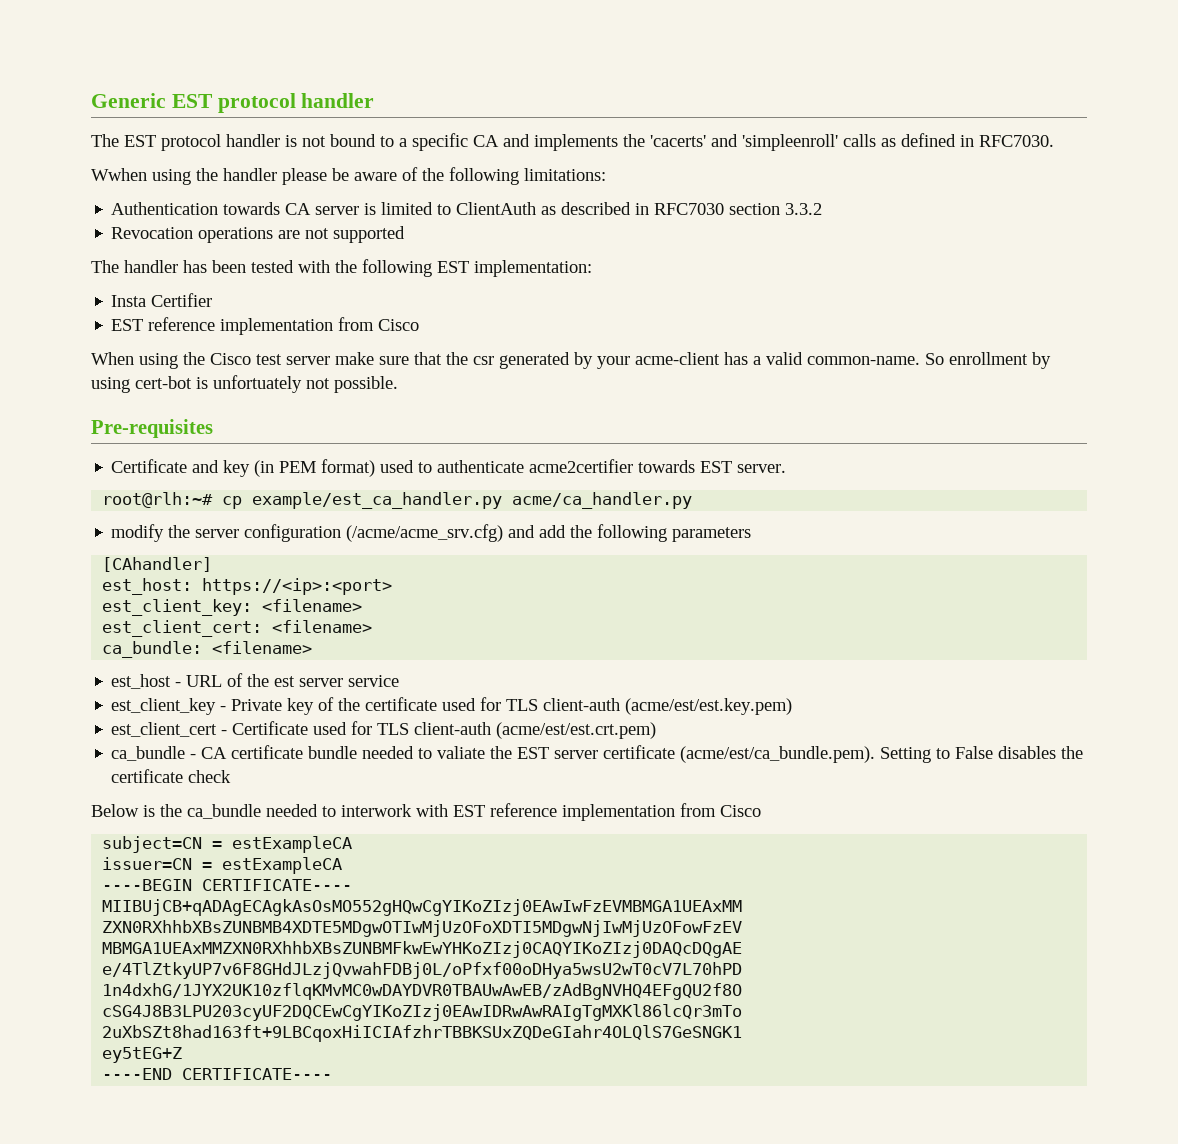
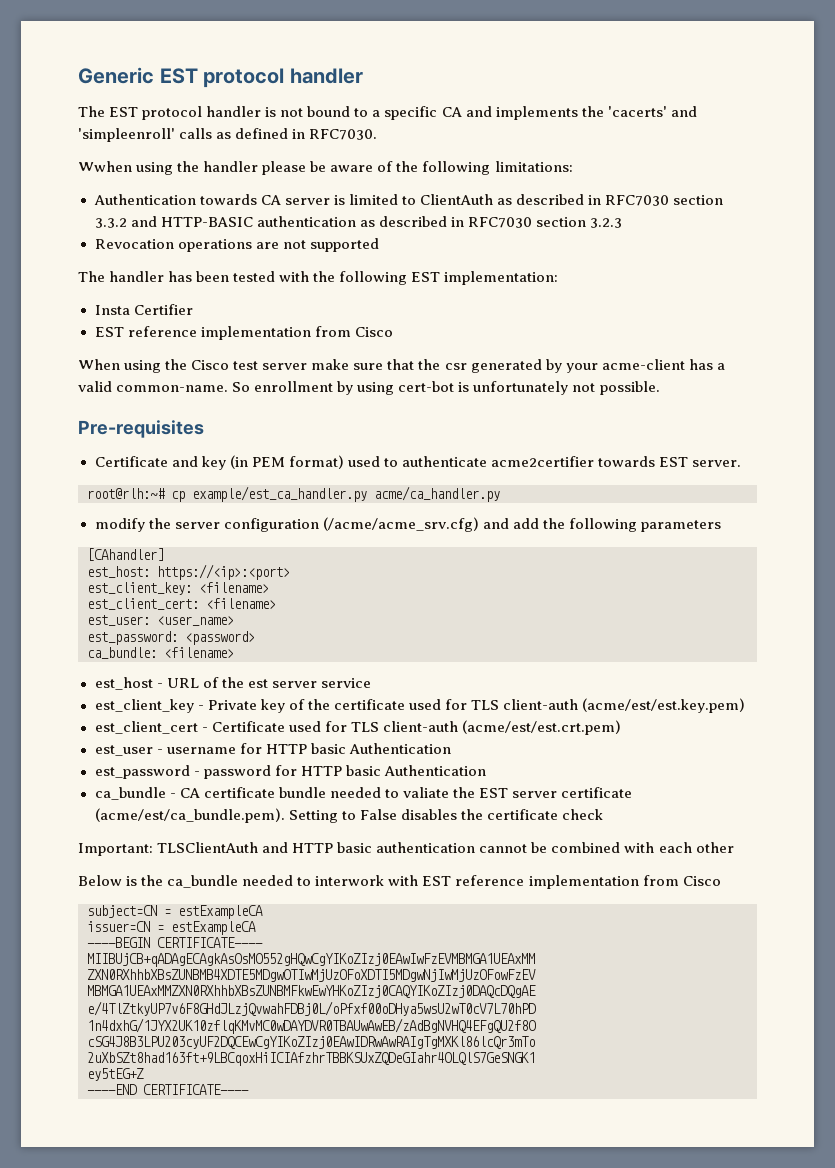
(823, 209) none -> [130,216,622,228] and HTTP-BASIC authentication as described in RFC7030 section 3.2.3
[213,375,302,393] unfortuately -> [473,381,569,395] unfortunately
(373, 626) none -> [87,615,234,626] [87,631,255,645] // est_user: <user_name> // est_password: <password>
(657, 730) none -> [94,743,451,756] [94,765,486,779] // est_user - username for HTTP basic Authentication // est_password - password for HTTP basic Authentication
(232, 776) none -> [78,842,734,856] // Important: TLSClientAuth and HTTP basic authentication cannot be combined with each other

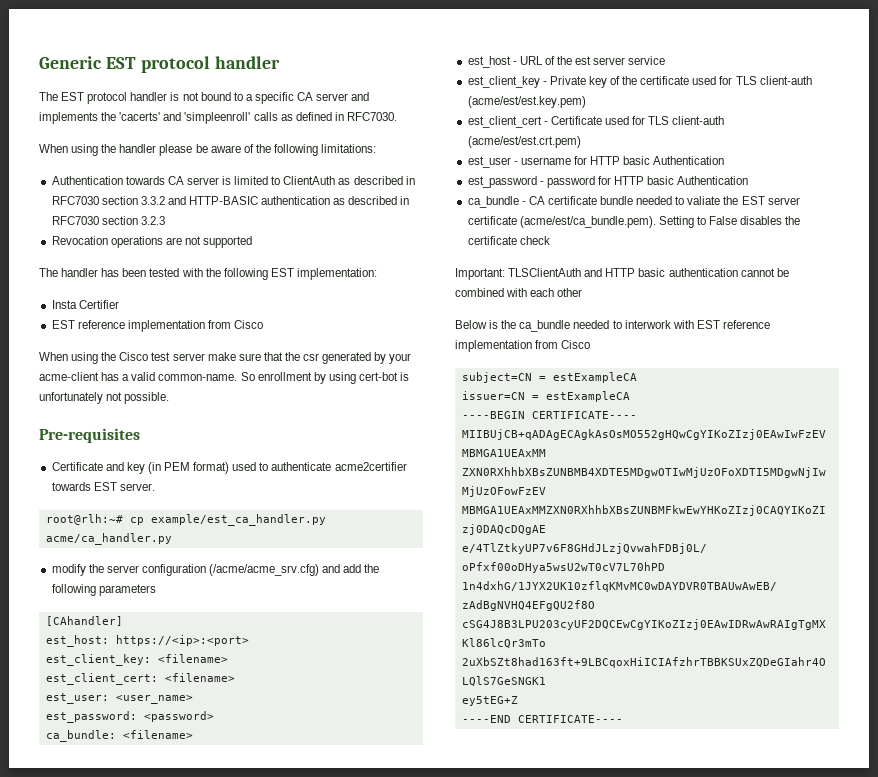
(462, 112) none -> [316,93,349,101] server
[78,161,132,172] Wwhen -> [39,144,68,153] When

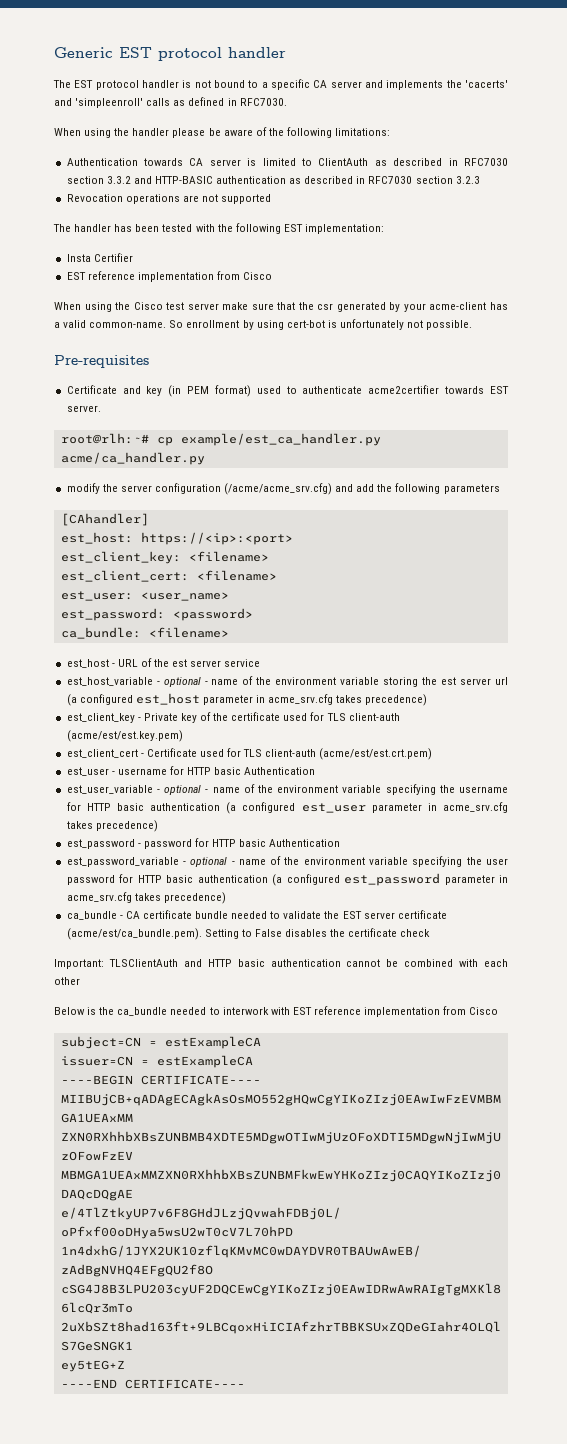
(666, 60) none -> [66,676,508,687] [66,693,428,706] // est_host_variable - optional - name of the environment variable storing the est server url (a configured est_host parameter in acme_srv.cfg takes precedence)
(725, 160) none -> [66,784,508,795] [66,802,508,814] [66,820,158,832] // est_user_variable - optional - name of the environment variable specifying the username for HTTP basic authentication (a configured est_user parameter in acme_srv.cfg takes precedence)
(749, 180) none -> [66,856,509,867] [66,873,509,886] [66,892,226,904] // est_password_variable - optional - name of the environment variable specifying the user password for HTTP basic authentication (a configured est_password parameter in acme_srv.cfg takes precedence)
[687,196,721,205] valiate -> [283,911,322,919] validate

